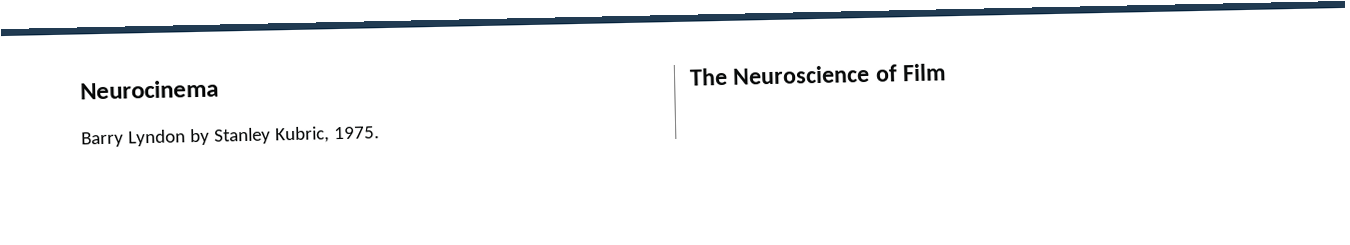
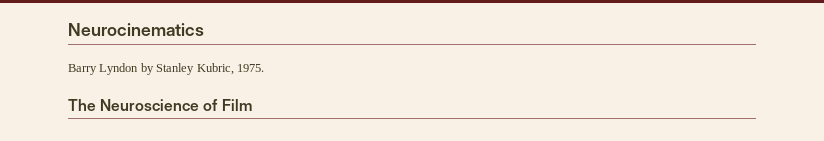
[80,79,219,100] Neurocinema -> [68,23,204,36] Neurocinematics

